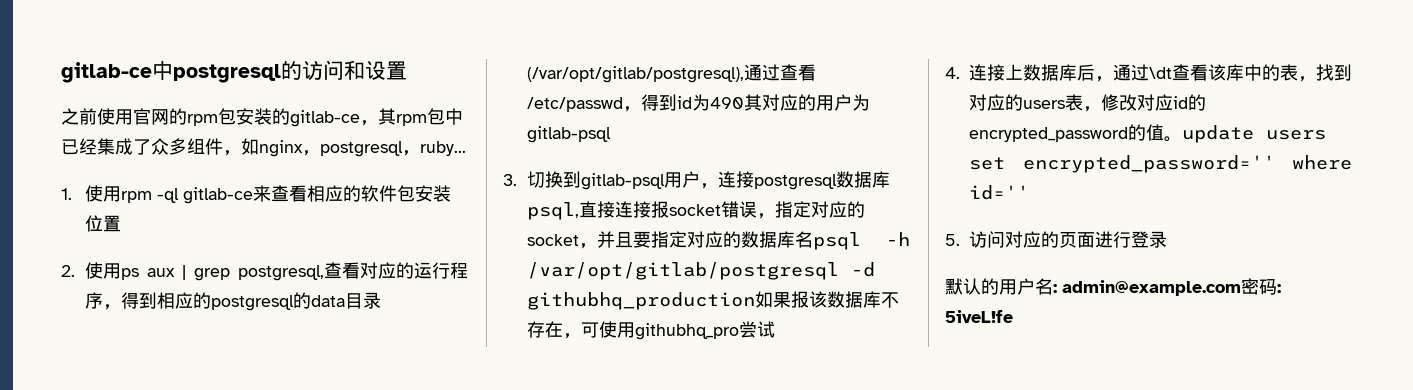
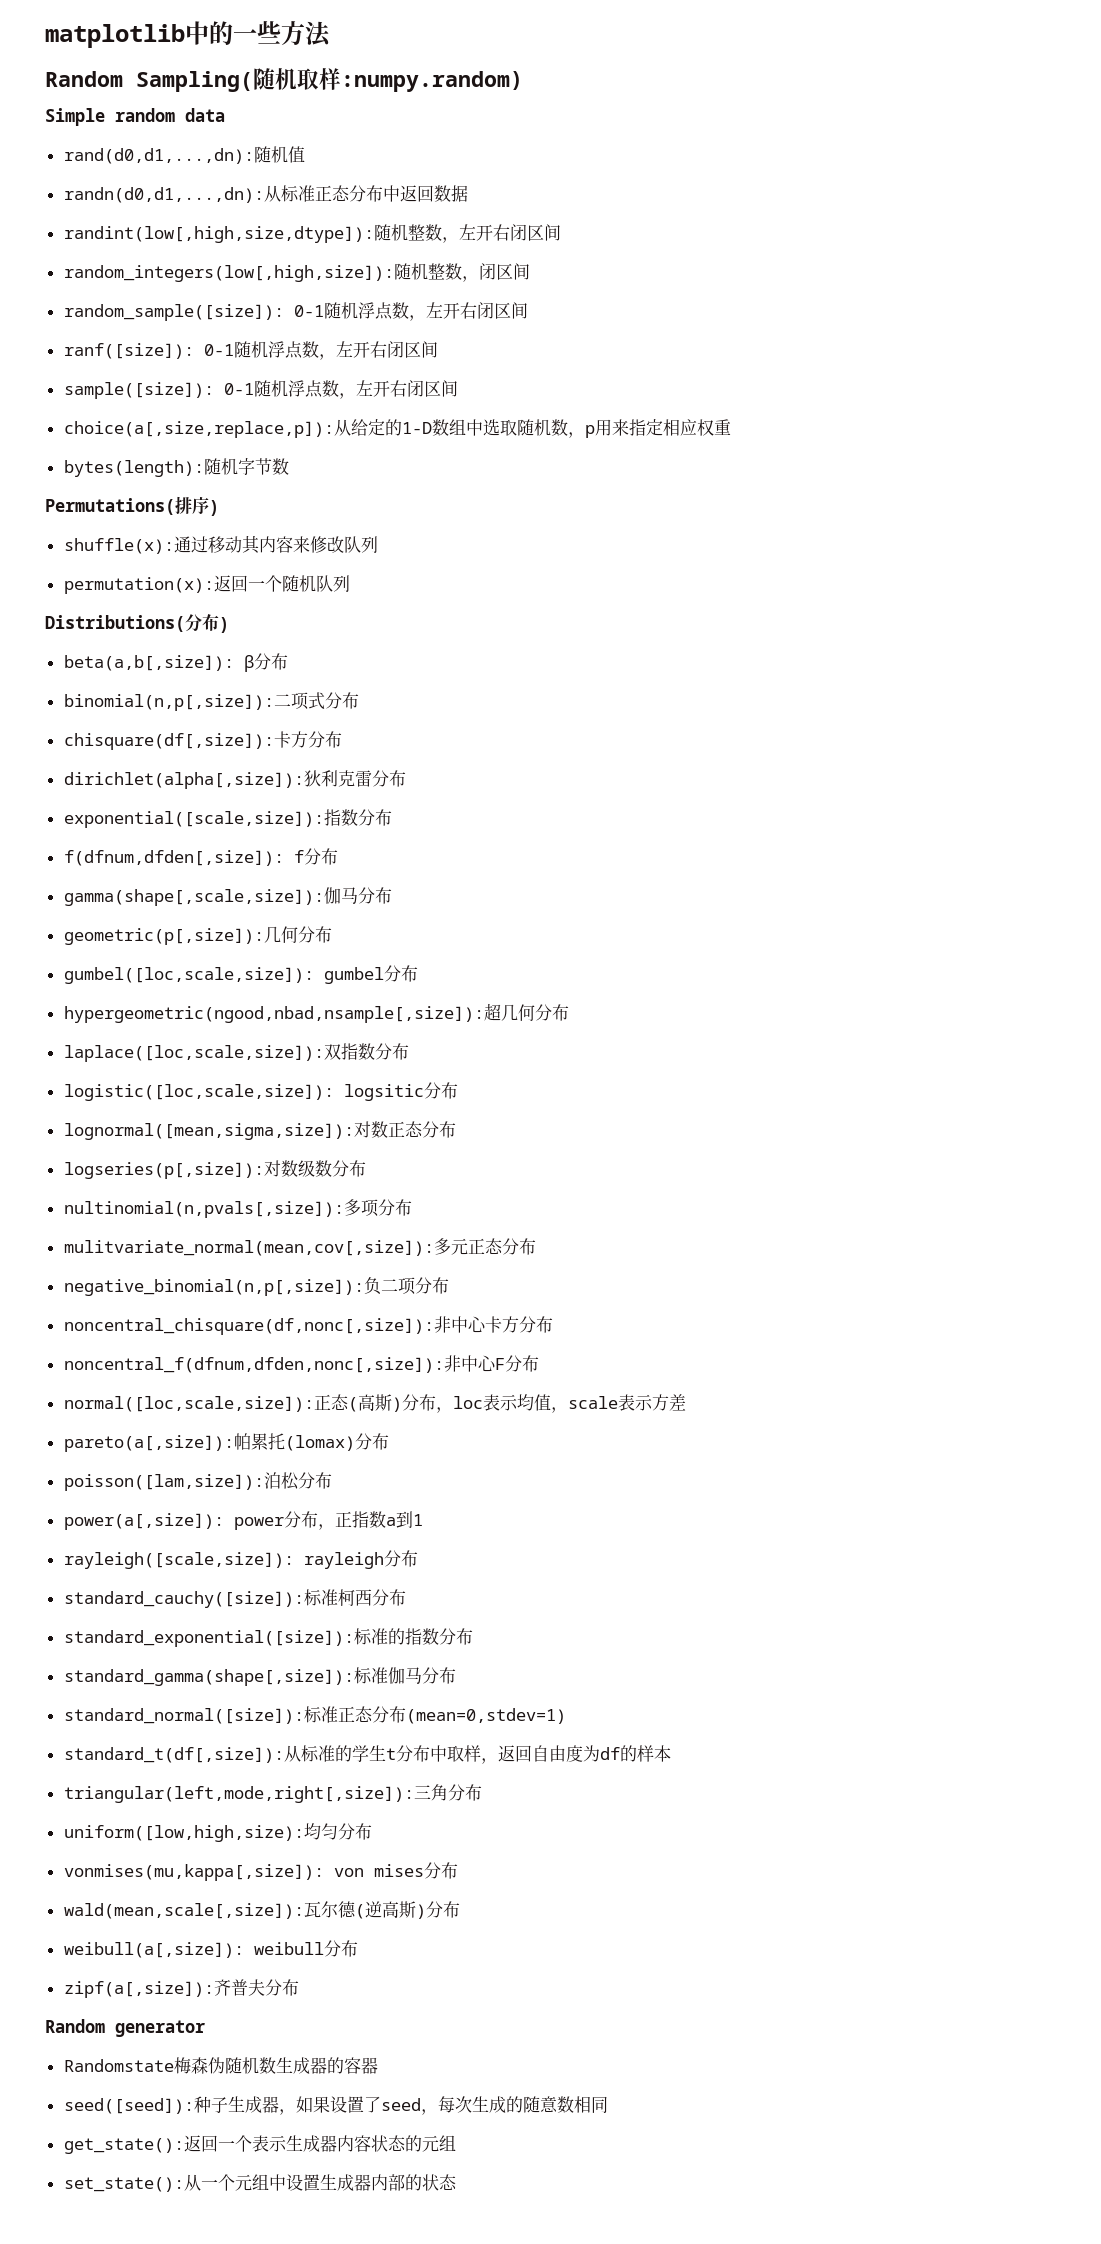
[61,60,407,83] [61,108,463,127] [61,138,466,157] [61,185,451,204] [84,215,121,232] [61,262,468,281] [84,292,381,311] [526,64,816,83] [526,94,870,112] [526,126,611,143] [503,171,890,190] [526,201,865,220] [526,231,910,250] [526,262,875,280] [526,291,899,310] [526,321,775,340] [945,64,1352,82] [969,94,1206,112] [969,124,1326,143] [969,155,1352,173] [969,185,1029,200] [945,231,1167,248] [945,278,1281,296] [945,310,1013,323] gitlab-ce中postgresql的访问和设置 // 之前使用官网的rpm包安装的gitlab-ce，其rpm包中已经集成了众多组件，如nginx，postgresql，ruby... // 1.使用rpm -ql gitlab-ce来查看相应的软件包安装位置 // 2.使用ps aux | grep postgresql,查看对应的运行程序，得到相应的postgresql的data目录(/var/opt/gitlab/postgresql),通过查看/etc/passwd，得到id为490其对应的用户为gitlab-psql // 3.切换到gitlab-psql用户，连接postgresql数据库psql,直接连接报socket错误，指定对应的socket，并且要指定对应的数据库名psql -h /var/opt/gitlab/postgresql -d githubhq_production如果报该数据库不存在，可使用githubhq_pro尝试 // 4.连接上数据库后，通过\dt查看该库中的表，找到对应的users表，修改对应id的encrypted_password的值。update users set encrypted_password='' where id='' // 5.访问对应的页面进行登录 // 默认的用户名: admin@example.com密码: 5iveL!fe -> [45,21,331,48] [45,68,523,92] [45,108,225,126] [63,146,305,164] [63,185,468,203] [63,224,561,243] [63,263,530,282] [63,302,528,321] [63,341,438,360] [63,380,458,399] [63,419,731,438] [63,458,289,477] [45,496,219,516] [63,535,378,554] [63,575,350,594] [45,614,229,633] [63,653,288,672] [63,692,359,711] [63,731,342,750] [63,770,406,789] [63,809,392,828] [63,848,338,866] [63,887,392,906] [63,926,332,945] [63,965,418,984] [63,1003,569,1023] [63,1043,409,1062] [63,1082,458,1101] [63,1121,456,1140] [63,1160,366,1179] [63,1199,412,1218] [63,1238,536,1256] [63,1277,449,1296] [63,1316,553,1335] [63,1355,539,1373] [63,1394,686,1413] [63,1433,389,1452] [63,1472,332,1491] [63,1511,423,1530] [63,1550,418,1569] [63,1589,406,1608] [63,1628,473,1647] [63,1667,456,1686] [63,1706,566,1724] [63,1745,671,1764] [63,1784,482,1803] [63,1823,372,1842] [63,1862,458,1881] [63,1901,460,1919] [63,1940,358,1958] [63,1979,299,1998] [45,2019,205,2037] [63,2057,378,2074] [63,2096,608,2115] [63,2135,456,2154] [63,2174,457,2192] matplotlib中的一些方法 // Random Sampling(随机取样:numpy.random) // Simple random data // rand(d0,d1,...,dn):随机值 // randn(d0,d1,...,dn):从标准正态分布中返回数据 // randint(low[,high,size,dtype]):随机整数，左开右闭区间 // random_integers(low[,high,size]):随机整数，闭区间 // random_sample([size]): 0-1随机浮点数，左开右闭区间 // ranf([size]): 0-1随机浮点数，左开右闭区间 // sample([size]): 0-1随机浮点数，左开右闭区间 // choice(a[,size,replace,p]):从给定的1-D数组中选取随机数，p用来指定相应权重 // bytes(length):随机字节数 // Permutations(排序) // shuffle(x):通过移动其内容来修改队列 // permutation(x):返回一个随机队列 // Distributions(分布) // beta(a,b[,size]): β分布 // binomial(n,p[,size]):二项式分布 // chisquare(df[,size]):卡方分布 // dirichlet(alpha[,size]):狄利克雷分布 // exponential([scale,size]):指数分布 // f(dfnum,dfden[,size]): f分布 // gamma(shape[,scale,size]):伽马分布 // geometric(p[,size]):几何分布 // gumbel([loc,scale,size]): gumbel分布 // hypergeometric(ngood,nbad,nsample[,size]):超几何分布 // laplace([loc,scale,size]):双指数分布 // logistic([loc,scale,size]): logsitic分布 // lognormal([mean,sigma,size]):对数正态分布 // logseries(p[,size]):对数级数分布 // nultinomial(n,pvals[,size]):多项分布 // mulitvariate_normal(mean,cov[,size]):多元正态分布 // negative_binomial(n,p[,size]):负二项分布 // noncentral_chisquare(df,nonc[,size]):非中心卡方分布 // noncentral_f(dfnum,dfden,nonc[,size]):非中心F分布 // normal([loc,scale,size]):正态(高斯)分布，loc表示均值，scale表示方差 // pareto(a[,size]):帕累托(lomax)分布 // poisson([lam,size]):泊松分布 // power(a[,size]): power分布，正指数a到1 // rayleigh([scale,size]): rayleigh分布 // standard_cauchy([size]):标准柯西分布 // standard_exponential([size]):标准的指数分布 // standard_gamma(shape[,size]):标准伽马分布 // standard_normal([size]):标准正态分布(mean=0,stdev=1) // standard_t(df[,size]):从标准的学生t分布中取样，返回自由度为df的样本 // triangular(left,mode,right[,size]):三角分布 // uniform([low,high,size):均匀分布 // vonmises(mu,kappa[,size]): von mises分布 // wald(mean,scale[,size]):瓦尔德(逆高斯)分布 // weibull(a[,size]): weibull分布 // zipf(a[,size]):齐普夫分布 // Random generator // Randomstate梅森伪随机数生成器的容器 // seed([seed]):种子生成器，如果设置了seed，每次生成的随意数相同 // get_state():返回一个表示生成器内容状态的元组 // set_state():从一个元组中设置生成器内部的状态

